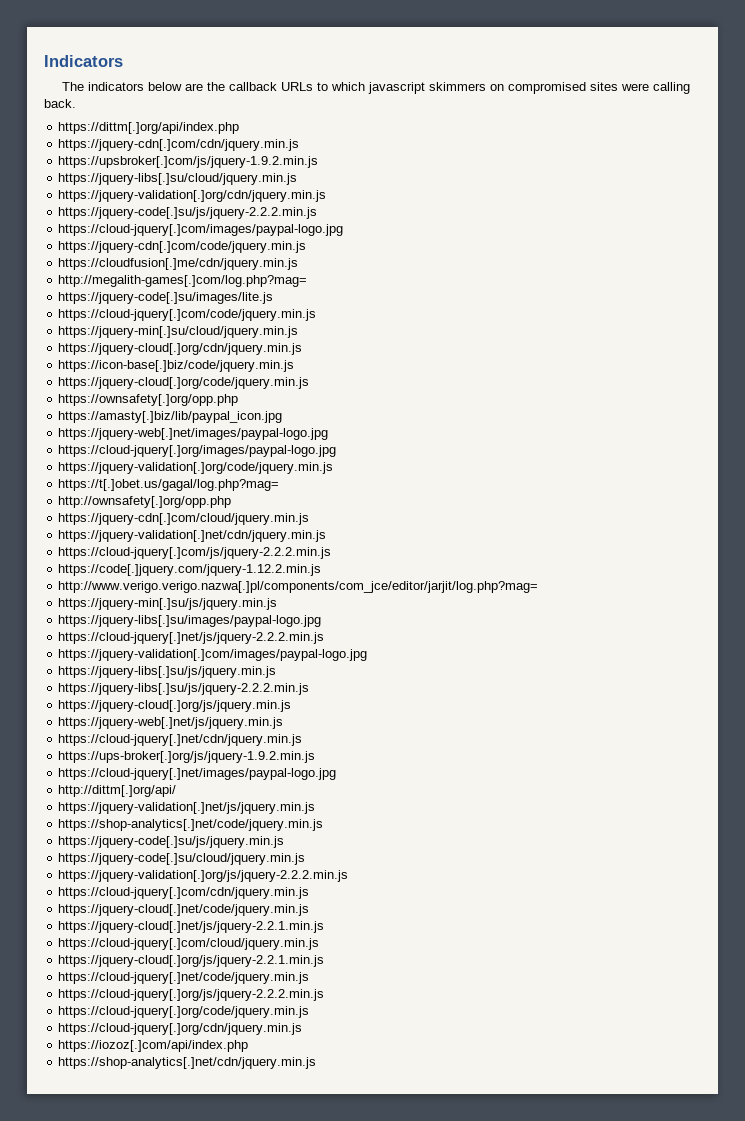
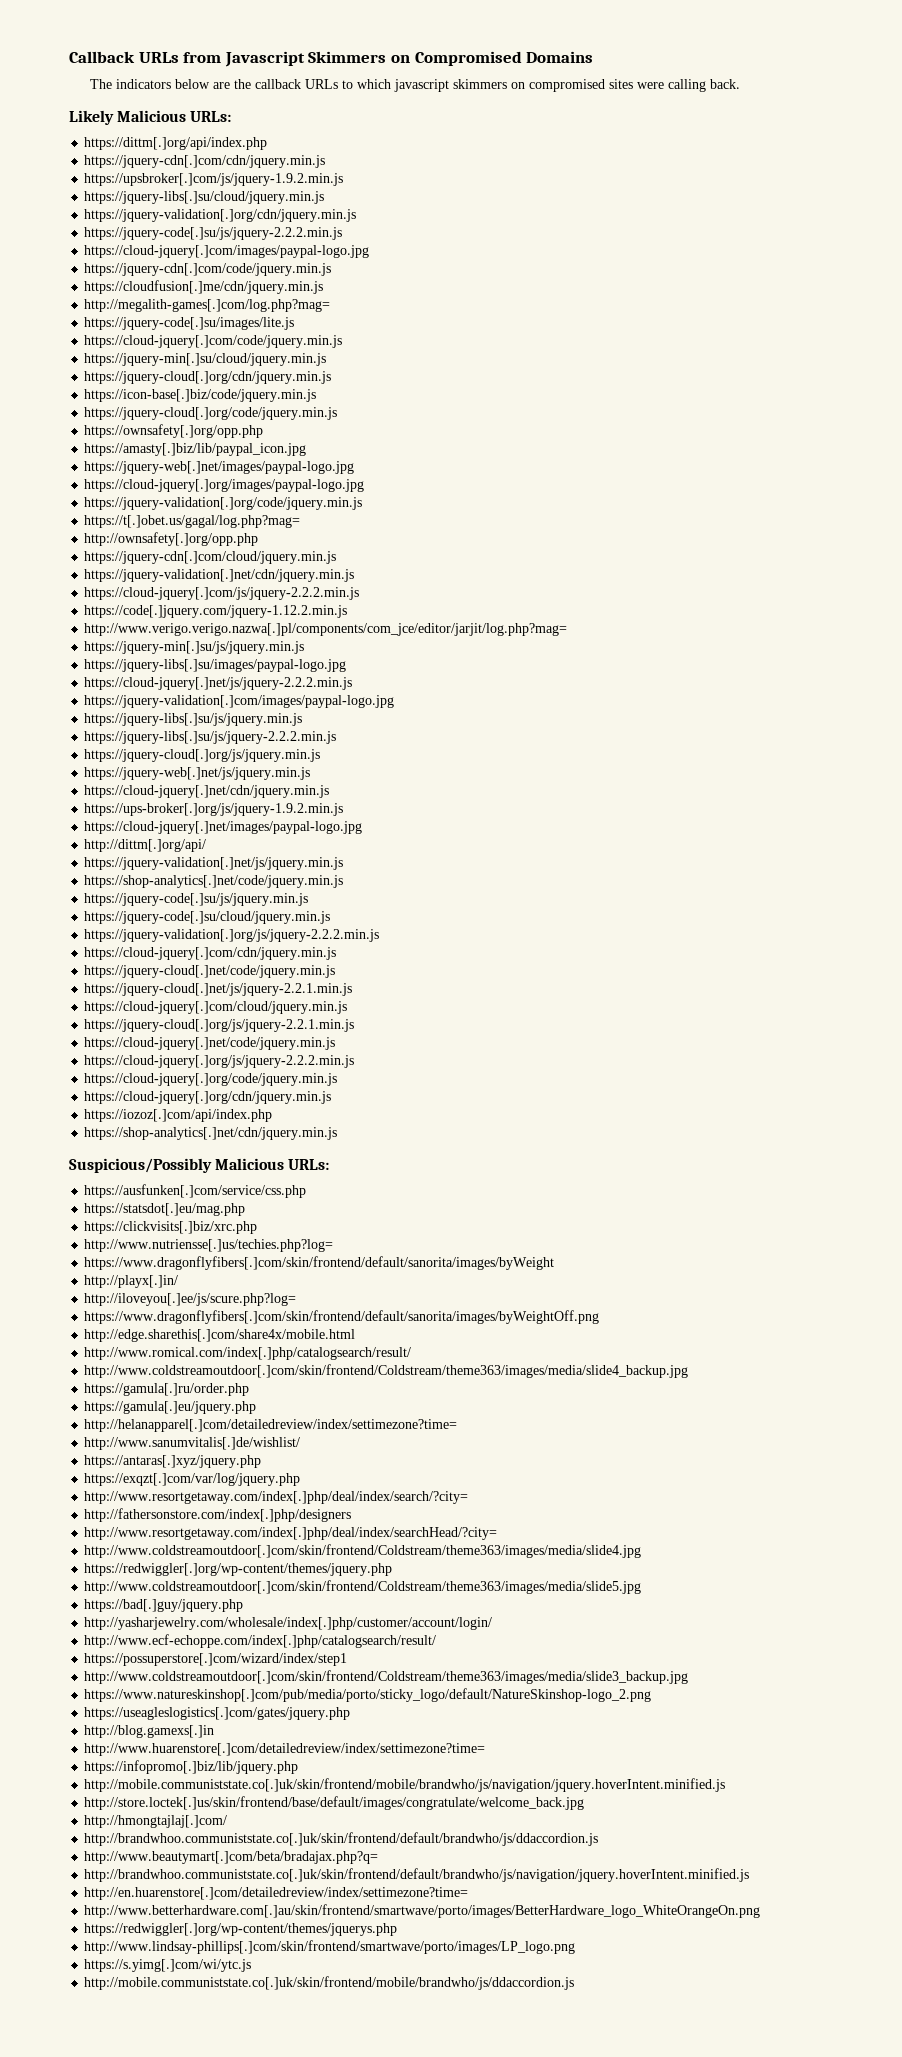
[44,55,123,67] Indicators -> [69,51,594,67] Callback URLs from Javascript Skimmers on Compromised Domains
(76, 103) none -> [69,110,232,125] // Likely Malicious URLs:
(317, 1063) none -> [69,1158,330,1173] [84,1184,307,1198] [84,1203,246,1216] [84,1221,258,1234] [84,1239,334,1252] [84,1256,555,1270] [84,1275,179,1288] [84,1293,297,1306] [84,1310,600,1324] [84,1329,356,1342] [84,1347,412,1360] [84,1364,689,1378] [84,1383,250,1396] [84,1401,257,1414] [84,1419,458,1432] [84,1437,301,1450] [84,1455,262,1468] [84,1473,301,1486] [84,1491,469,1504] [84,1508,352,1522] [84,1527,498,1540] [84,1544,642,1558] [84,1563,393,1576] [84,1580,642,1594] [84,1599,244,1612] [84,1617,493,1630] [84,1634,437,1648] [84,1653,348,1666] [84,1670,689,1684] [84,1688,652,1702] [84,1707,351,1720] [84,1725,215,1738] [84,1743,486,1756] [84,1760,299,1774] [84,1778,726,1792] [84,1796,585,1810] [84,1815,228,1828] [84,1832,599,1846] [84,1851,379,1864] [84,1868,750,1882] [84,1887,469,1900] [84,1904,761,1918] [84,1923,398,1936] [84,1940,576,1954] [84,1959,252,1972] [84,1976,575,1990] // Suspicious/Possibly Malicious URLs: // https://ausfunken[.]com/service/css.php // https://statsdot[.]eu/mag.php // https://clickvisits[.]biz/xrc.php // http://www.nutriensse[.]us/techies.php?log= // https://www.dragonflyfibers[.]com/skin/frontend/default/sanorita/images/byWeight // http://playx[.]in/ // http://iloveyou[.]ee/js/scure.php?log= // https://www.dragonflyfibers[.]com/skin/frontend/default/sanorita/images/byWeightOff.png // http://edge.sharethis[.]com/share4x/mobile.html // http://www.romical.com/index[.]php/catalogsearch/result/ // http://www.coldstreamoutdoor[.]com/skin/frontend/Coldstream/theme363/images/media/slide4_backup.jpg // https://gamula[.]ru/order.php // https://gamula[.]eu/jquery.php // http://helanapparel[.]com/detailedreview/index/settimezone?time= // http://www.sanumvitalis[.]de/wishlist/ // https://antaras[.]xyz/jquery.php // https://exqzt[.]com/var/log/jquery.php // http://www.resortgetaway.com/index[.]php/deal/index/search/?city= // http://fathersonstore.com/index[.]php/designers // http://www.resortgetaway.com/index[.]php/deal/index/searchHead/?city= // http://www.coldstreamoutdoor[.]com/skin/frontend/Coldstream/theme363/images/media/slide4.jpg // https://redwiggler[.]org/wp-content/themes/jquery.php // http://www.coldstreamoutdoor[.]com/skin/frontend/Coldstream/theme363/images/media/slide5.jpg // https://bad[.]guy/jquery.php // http://yasharjewelry.com/wholesale/index[.]php/customer/account/login/ // http://www.ecf-echoppe.com/index[.]php/catalogsearch/result/ // https://possuperstore[.]com/wizard/index/step1 // http://www.coldstreamoutdoor[.]com/skin/frontend/Coldstream/theme363/images/media/slide3_backup.jpg // https://www.natureskinshop[.]com/pub/media/porto/sticky_logo/default/NatureSkinshop-logo_2.png // https://useagleslogistics[.]com/gates/jquery.php // http://blog.gamexs[.]in // http://www.huarenstore[.]com/detailedreview/index/settimezone?time= // https://infopromo[.]biz/lib/jquery.php // http://mobile.communiststate.co[.]uk/skin/frontend/mobile/brandwho/js/navigation/jquery.hoverIntent.minified.js // http://store.loctek[.]us/skin/frontend/base/default/images/congratulate/welcome_back.jpg // http://hmongtajlaj[.]com/ // http://brandwhoo.communiststate.co[.]uk/skin/frontend/default/brandwho/js/ddaccordion.js // http://www.beautymart[.]com/beta/bradajax.php?q= // http://brandwhoo.communiststate.co[.]uk/skin/frontend/default/brandwho/js/navigation/jquery.hoverIntent.minified.js // http://en.huarenstore[.]com/detailedreview/index/settimezone?time= // http://www.betterhardware.com[.]au/skin/frontend/smartwave/porto/images/BetterHardware_logo_WhiteOrangeOn.png // https://redwiggler[.]org/wp-content/themes/jquerys.php // http://www.lindsay-phillips[.]com/skin/frontend/smartwave/porto/images/LP_logo.png // https://s.yimg[.]com/wi/ytc.js // http://mobile.communiststate.co[.]uk/skin/frontend/mobile/brandwho/js/ddaccordion.js

